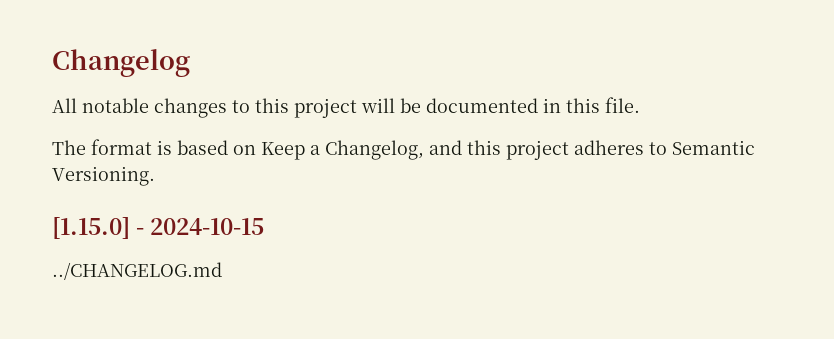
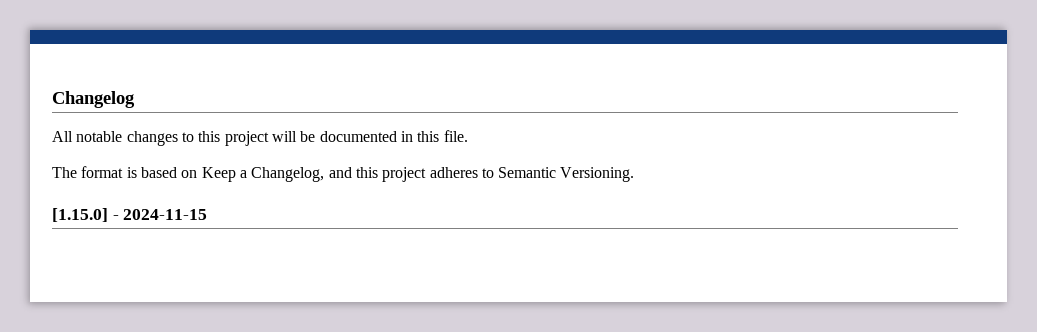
[150,218,265,235] [52,262,222,280] 2024-10-15 // ../CHANGELOG.md -> [123,209,208,220] 2024-11-15

